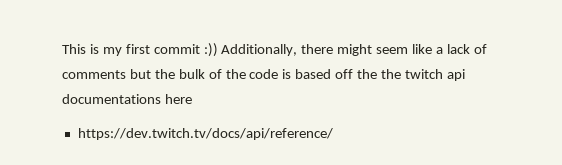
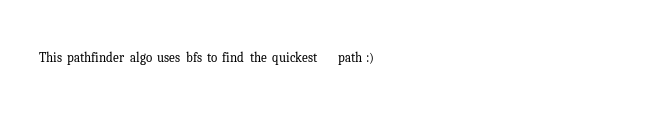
[89,43,487,57] [62,69,465,81] [62,94,192,104] [77,128,333,140] is my first commit :)) Additionally, there might seem like a lack of comments but the bulk of the code is based off the the twitch api documentations here // https://dev.twitch.tv/docs/api/reference/ -> [67,51,374,65] pathfinder algo uses bfs to find the quickest path :)

